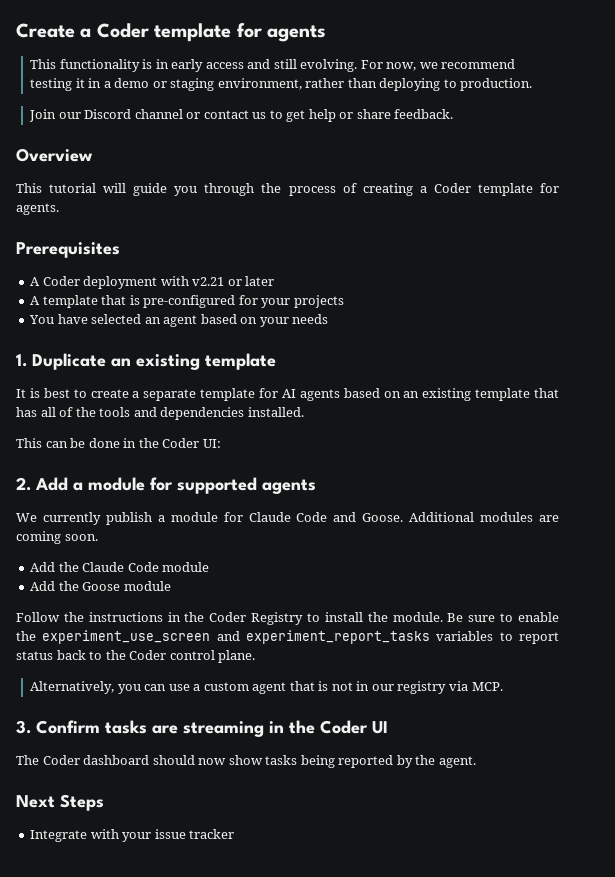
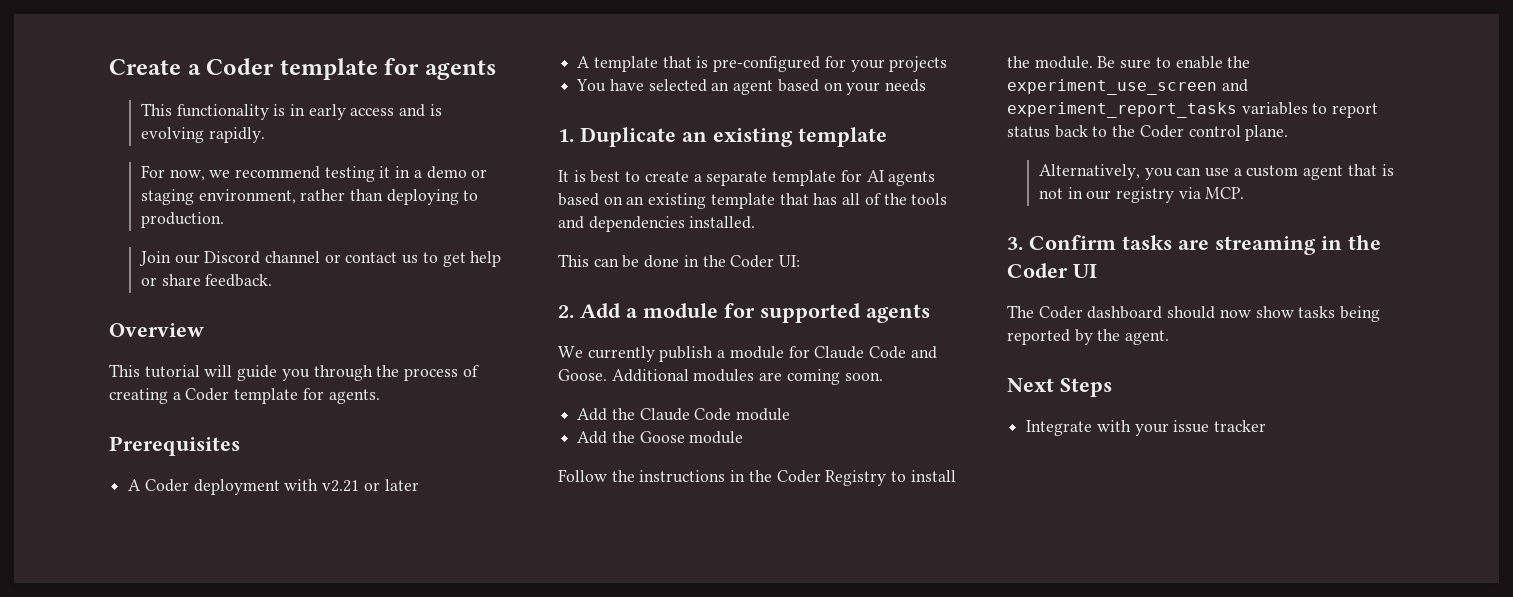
[273,59,358,72] still evolving. -> [429,104,442,116] [140,127,265,143] is evolving rapidly. //

